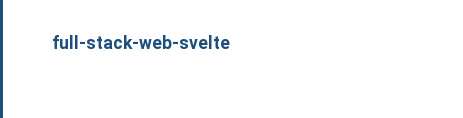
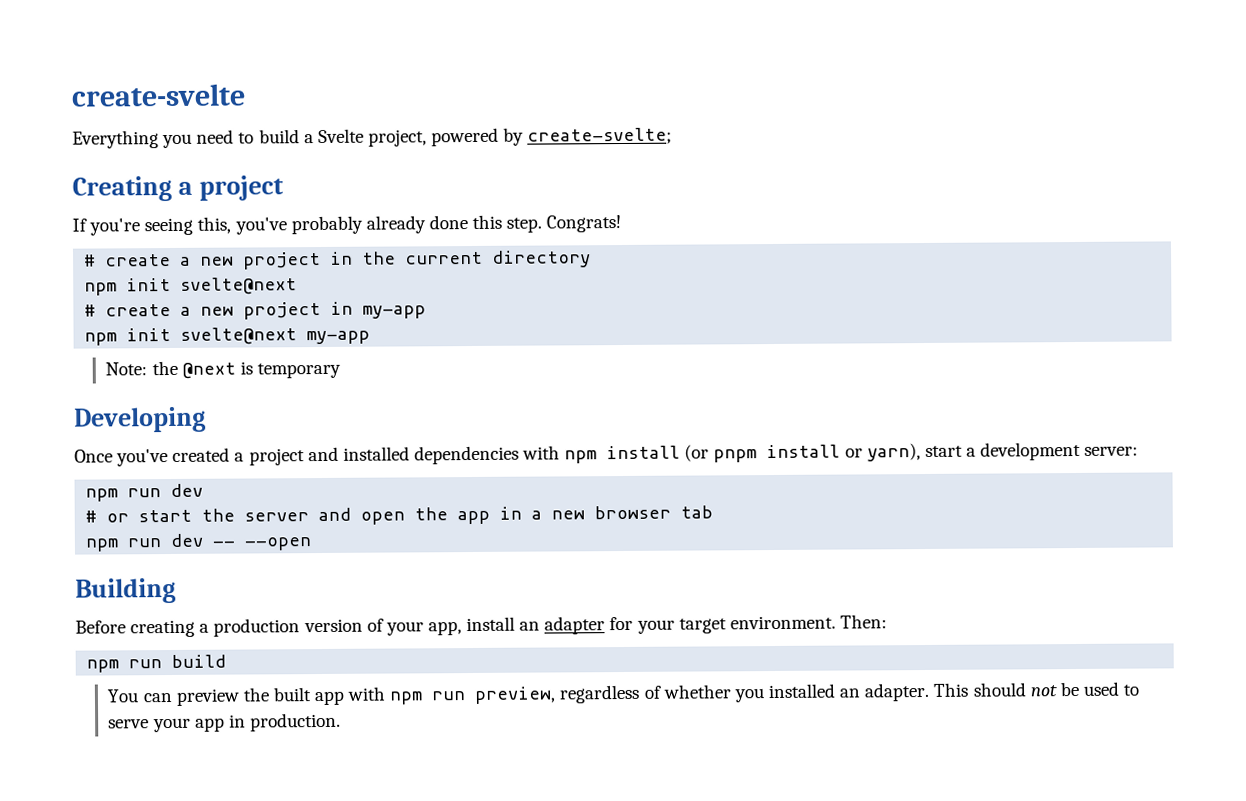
[52,35,230,49] full-stack-web-svelte -> [71,83,246,107] [72,127,673,149] [72,175,284,202] [72,214,622,236] [84,250,592,270] [84,277,298,296] [84,301,427,320] [84,327,371,346] [105,360,341,379] [74,406,206,433] [74,441,1139,467] [85,483,204,502] [85,505,714,525] [85,533,312,552] [75,577,176,604] [75,614,887,638] [86,654,227,673] [107,681,1140,706] [108,712,341,733] create-svelte // Everything you need to build a Svelte project, powered by create-svelte; // Creating a project // If you're seeing this, you've probably already done this step. Congrats! // # create a new project in the current directory // npm init svelte@next // # create a new project in my-app // npm init svelte@next my-app // Note: the @next is temporary // Developing // Once you've created a project and installed dependencies with npm install (or pnpm install or yarn), start a development server: // npm run dev // # or start the server and open the app in a new browser tab // npm run dev -- --open // Building // Before creating a production version of your app, install an adapter for your target environment. Then: // npm run build // You can preview the built app with npm run preview, regardless of whether you installed an adapter. This should not be used to serve your app in production.

